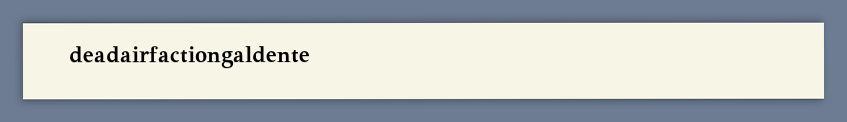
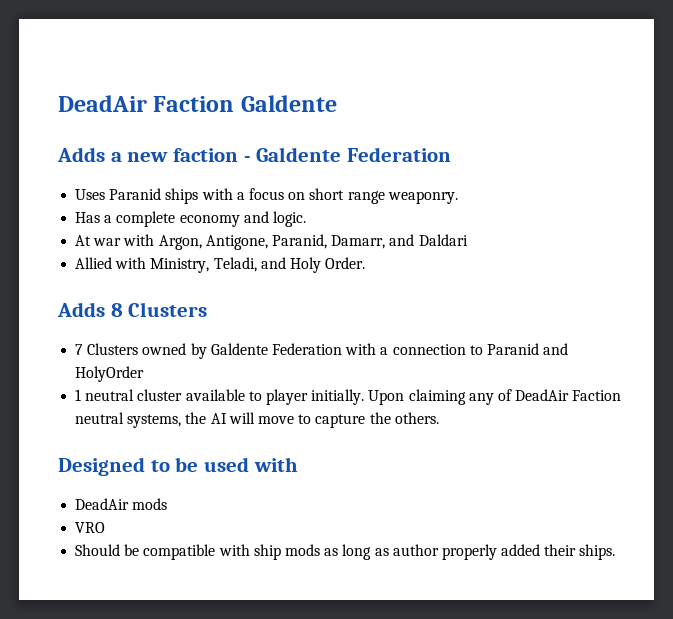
[68,46,311,69] deadairfactiongaldente -> [58,95,337,112] [57,147,452,162] [75,188,458,204] [75,211,306,227] [75,234,468,250] [75,257,366,273] [57,302,208,317] [75,343,569,359] [75,366,145,382] [75,389,622,405] [75,412,439,428] [58,457,298,476] [75,498,168,510] [75,522,106,533] [75,544,616,560] DeadAir Faction Galdente // Adds a new faction - Galdente Federation // Uses Paranid ships with a focus on short range weaponry. // Has a complete economy and logic. // At war with Argon, Antigone, Paranid, Damarr, and Daldari // Allied with Ministry, Teladi, and Holy Order. // Adds 8 Clusters // 7 Clusters owned by Galdente Federation with a connection to Paranid and HolyOrder // 1 neutral cluster available to player initially. Upon claiming any of DeadAir Faction neutral systems, the AI will move to capture the others. // Designed to be used with // DeadAir mods // VRO // Should be compatible with ship mods as long as author properly added their ships.

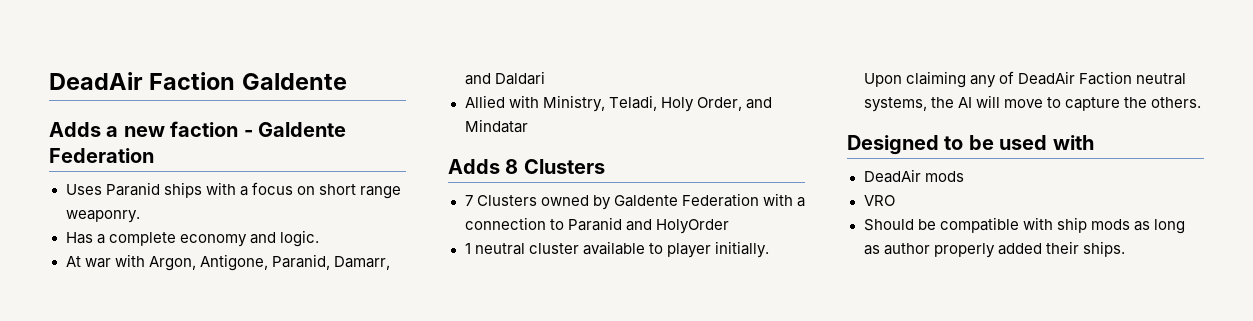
[260,257,366,273] and Holy Order. -> [660,97,772,112] [464,119,528,133] Holy Order, and Mindatar

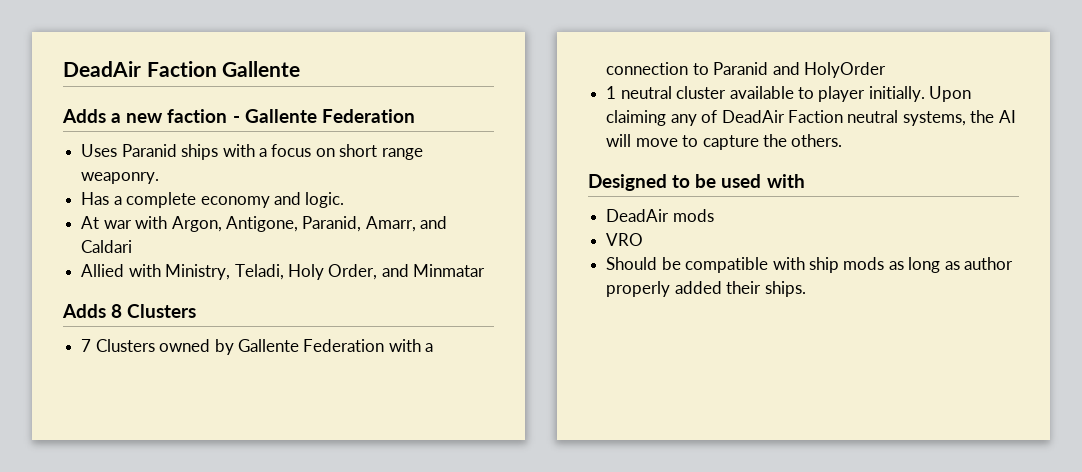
[49,72,347,90] DeadAir Faction Galdente -> [63,61,301,77] DeadAir Faction Gallente
[258,122,346,137] Galdente -> [244,109,317,123] Gallente
[333,256,390,270] [464,71,545,85] Damarr, and Daldari -> [365,216,448,232] [81,240,133,253] Amarr, and Caldari
[464,119,528,133] Mindatar -> [413,264,486,277] Minmatar
[613,195,678,207] Galdente -> [237,339,299,352] Gallente

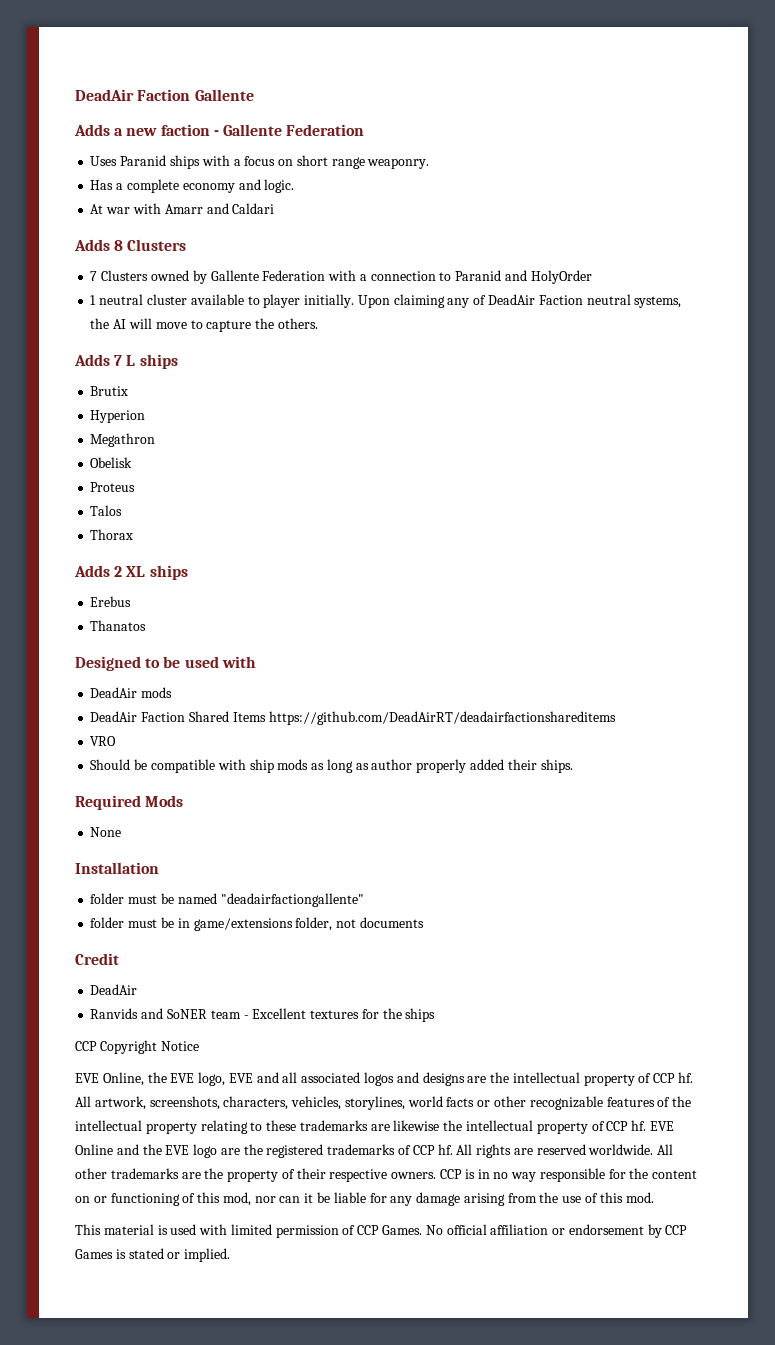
[171,216,448,232] [81,240,133,253] [81,264,486,280] Argon, Antigone, Paranid, Amarr, and Caldari // Allied with Ministry, Teladi, Holy Order, and Minmatar -> [164,203,275,214] Amarr and Caldari
(843, 140) none -> [74,354,178,369] [90,386,129,396] [90,410,146,423] [90,433,156,447] [90,457,133,468] [90,482,136,492] [90,505,123,516] [90,529,134,540] [74,565,188,580] [90,596,132,607] [90,620,147,631] // Adds 7 L ships // Brutix // Hyperion // Megathron // Obelisk // Proteus // Talos // Thorax // Adds 2 XL ships // Erebus // Thanatos
(714, 215) none -> [90,711,616,725] // DeadAir Faction Shared Items https://github.com/DeadAirRT/deadairfactionshareditems
(806, 289) none -> [75,795,184,810] [90,827,122,837] [75,862,159,874] [90,893,364,907] [90,917,424,931] [75,953,119,965] [90,984,138,995] [90,1008,436,1022] [75,1040,199,1054] [75,1072,694,1086] [75,1096,692,1110] [75,1120,674,1134] [75,1144,674,1158] [75,1168,698,1182] [75,1192,654,1206] [75,1224,688,1238] [75,1248,231,1262] // Required Mods // None // Installation // folder must be named "deadairfactiongallente" // folder must be in game/extensions folder, not documents // Credit // DeadAir // Ranvids and SoNER team - Excellent textures for the ships // CCP Copyright Notice // EVE Online, the EVE logo, EVE and all associated logos and designs are the intellectual property of CCP hf. All artwork, screenshots, characters, vehicles, storylines, world facts or other recognizable features of the intellectual property relating to these trademarks are likewise the intellectual property of CCP hf. EVE Online and the EVE logo are the registered trademarks of CCP hf. All rights are reserved worldwide. All other trademarks are the property of their respective owners. CCP is in no way responsible for the content on or functioning of this mod, nor can it be liable for any damage arising from the use of this mod. // This material is used with limited permission of CCP Games. No official affiliation or endorsement by CCP Games is stated or implied.

